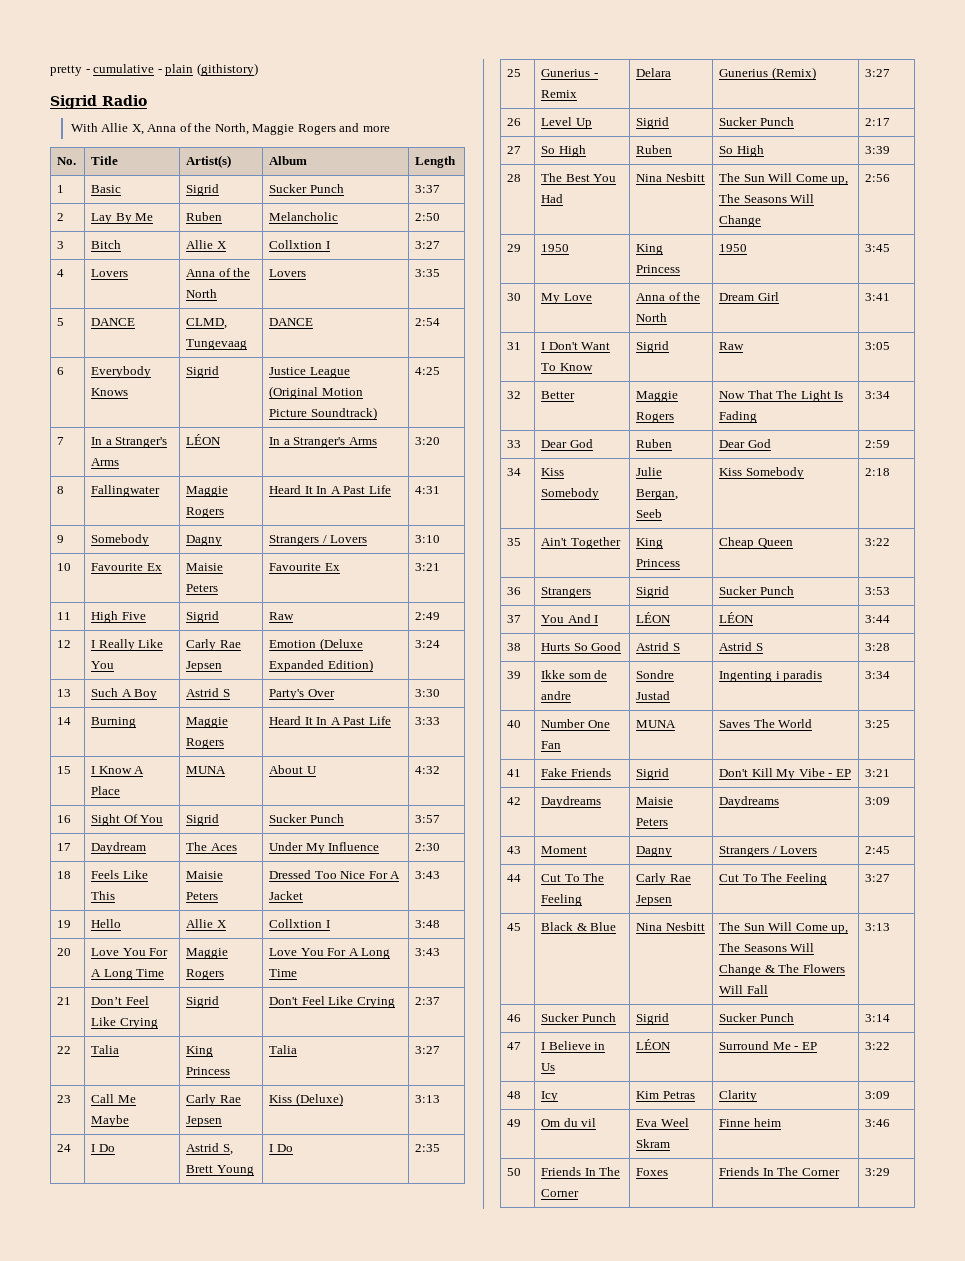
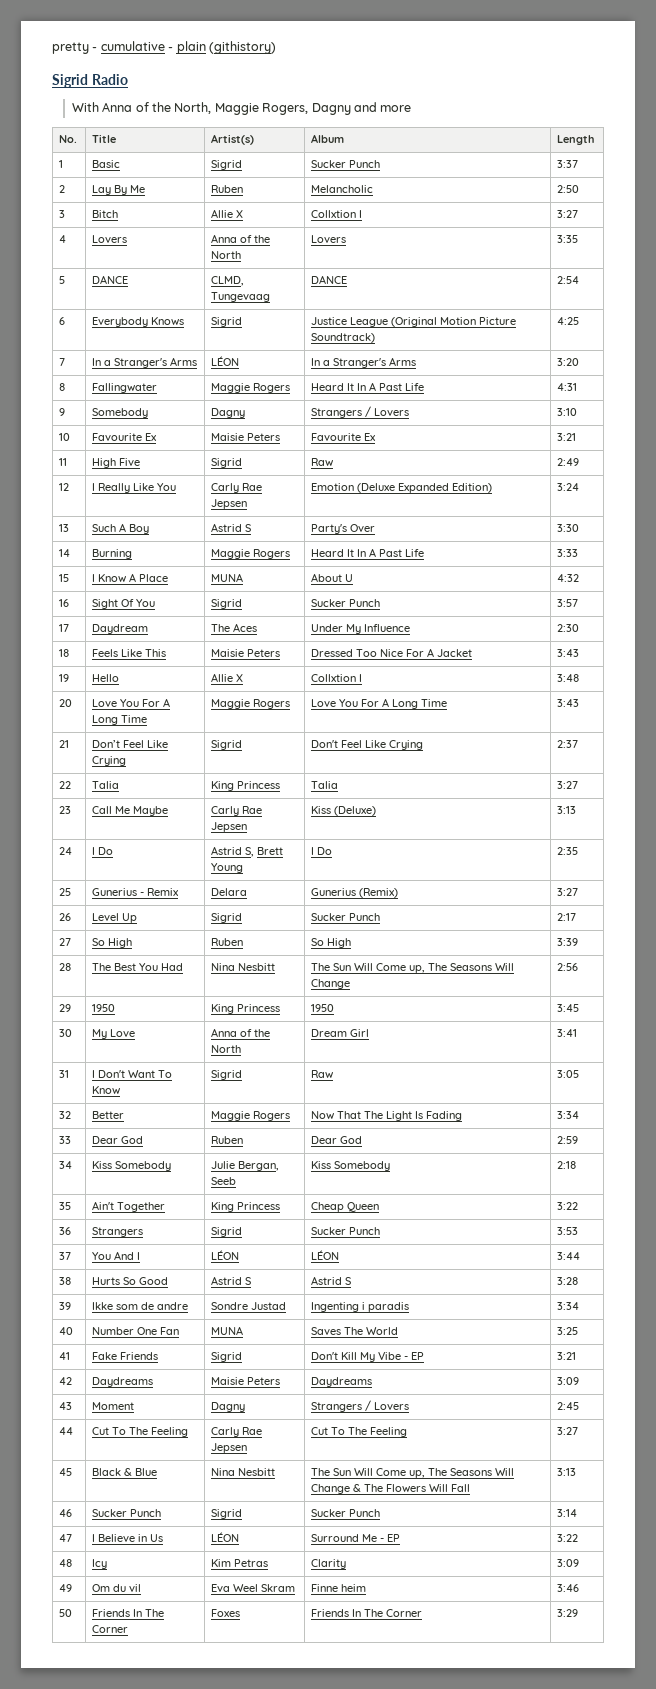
[101,123,144,135] Allie X, -> (99, 107) none
[297,124,336,135] Rogers -> [262,103,351,115] Rogers, Dagny

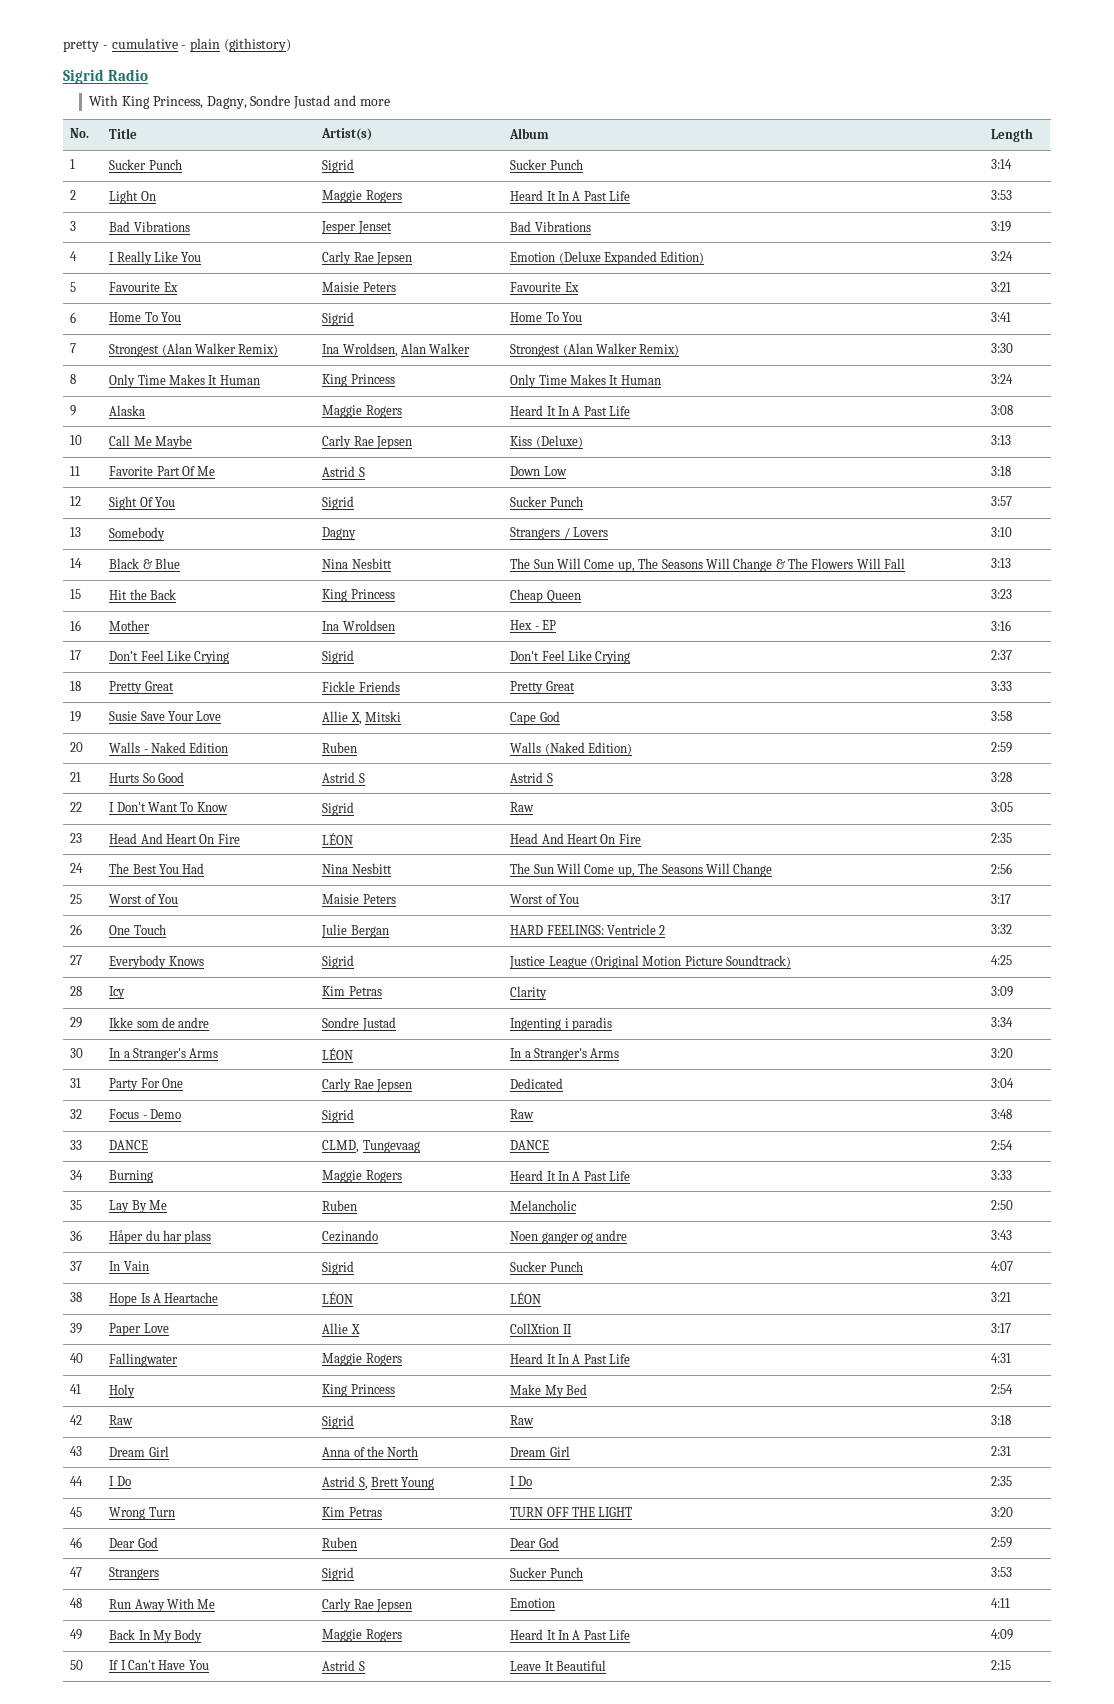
[102,102,351,115] Anna of the North, Maggie Rogers, Dagny -> [122,95,331,109] King Princess, Dagny, Sondre Justad
[92,160,121,168] [211,160,243,170] [311,160,381,168] [557,160,579,168] [59,185,66,193] [92,185,146,195] [211,185,244,193] [311,185,374,193] [557,185,580,193] [59,210,66,218] [92,210,119,218] [211,209,244,218] [311,210,363,218] [557,210,579,218] [59,235,67,243] [92,235,128,243] [211,234,271,243] [211,251,242,259] [311,235,347,243] [557,235,579,243] [59,276,66,284] [92,275,129,284] [211,276,245,286] [211,292,271,302] [311,275,348,284] [557,276,580,284] [59,317,66,325] [92,317,185,327] [211,317,243,327] [311,317,517,327] [311,333,376,343] [557,317,580,325] [59,358,66,366] [92,357,198,368] [211,356,240,366] [311,357,417,368] [557,358,580,366] [59,383,66,391] [92,383,158,393] [211,383,291,393] [311,382,425,391] [557,383,578,391] [59,408,66,416] [92,408,149,418] [211,408,246,418] [311,406,410,418] [557,408,578,416] [59,433,71,441] [92,433,158,441] [211,433,281,441] [311,433,377,441] [557,433,577,441] [59,458,68,466] [92,458,141,468] [211,458,243,468] [311,458,335,466] [557,458,580,466] [59,483,70,491] Basic | Sigrid | Sucker Punch | 3:37 // 2 | Lay By Me | Ruben | Melancholic | 2:50 // 3 | Bitch | Allie X | Collxtion I | 3:27 // 4 | Lovers | Anna of the North | Lovers | 3:35 // 5 | DANCE | CLMD, Tungevaag | DANCE | 2:54 // 6 | Everybody Knows | Sigrid | Justice League (Original Motion Picture Soundtrack) | 4:25 // 7 | In a Stranger's Arms | LÉON | In a Stranger's Arms | 3:20 // 8 | Fallingwater | Maggie Rogers | Heard It In A Past Life | 4:31 // 9 | Somebody | Dagny | Strangers / Lovers | 3:10 // 10 | Favourite Ex | Maisie Peters | Favourite Ex | 3:21 // 11 | High Five | Sigrid | Raw | 2:49 // 12 -> [109,159,182,170] [322,159,355,173] [510,159,583,170] [991,159,1013,169] [70,190,77,200] [109,190,156,204] [322,190,402,203] [510,190,631,201] [991,190,1013,200] [70,221,77,231] [109,221,190,232] [321,221,392,234] [510,221,591,232] [991,221,1012,232] [70,251,78,261] Sucker Punch | Sigrid | Sucker Punch | 3:14 // 2 | Light On | Maggie Rogers | Heard It In A Past Life | 3:53 // 3 | Bad Vibrations | Jesper Jenset | Bad Vibrations | 3:19 // 4
[59,524,70,532] [92,523,150,534] [211,523,252,532] [311,524,376,534] [557,524,580,532] [59,549,71,557] [92,549,133,559] [211,549,291,559] [311,548,425,557] [557,549,579,557] [59,574,70,582] [92,573,169,582] [211,573,244,582] [311,573,354,582] [557,574,580,582] [59,599,70,607] [92,599,156,609] [211,599,243,609] [311,599,381,607] [557,599,579,607] [59,624,70,632] [92,624,149,634] [211,623,258,632] [311,624,411,634] [557,624,580,632] [59,649,70,657] [92,649,167,657] [211,649,281,657] [311,648,473,657] [557,649,580,657] [59,674,70,682] [92,674,120,682] [211,673,244,682] [311,674,363,682] [557,674,580,682] [59,699,73,707] [92,698,171,707] [92,715,148,725] [211,699,291,709] [311,698,448,709] [557,699,580,707] [59,740,70,748] [92,740,169,748] [92,756,127,766] [211,740,243,750] [311,740,424,750] [557,740,579,748] [59,781,72,789] [92,781,120,789] [211,781,281,791] [311,781,339,789] [557,781,579,789] [59,806,72,814] 13 | Such A Boy | Astrid S | Party's Over | 3:30 // 14 | Burning | Maggie Rogers | Heard It In A Past Life | 3:33 // 15 | I Know A Place | MUNA | About U | 4:32 // 16 | Sight Of You | Sigrid | Sucker Punch | 3:57 // 17 | Daydream | The Aces | Under My Influence | 2:30 // 18 | Feels Like This | Maisie Peters | Dressed Too Nice For A Jacket | 3:43 // 19 | Hello | Allie X | Collxtion I | 3:48 // 20 | Love You For A Long Time | Maggie Rogers | Love You For A Long Time | 3:43 // 21 | Don’t Feel Like Crying | Sigrid | Don't Feel Like Crying | 2:37 // 22 | Talia | King Princess | Talia | 3:27 // 23 -> [70,282,77,292] [109,282,178,292] [322,282,396,292] [510,282,579,292] [991,282,1012,292] [70,312,77,323] [109,312,182,322] [322,312,355,326] [510,312,583,322] [991,312,1012,322] [70,343,77,353] [109,343,279,357] [322,343,471,357] [510,343,680,357] [991,343,1014,353] [70,374,77,384] [109,374,260,388] [322,374,395,387] [510,374,661,388] [991,374,1014,384] [70,405,77,416] [109,405,146,416] [322,405,402,418] [510,405,631,416] [991,405,1014,415] [70,435,83,445] 5 | Favourite Ex | Maisie Peters | Favourite Ex | 3:21 // 6 | Home To You | Sigrid | Home To You | 3:41 // 7 | Strongest (Alan Walker Remix) | Ina Wroldsen, Alan Walker | Strongest (Alan Walker Remix) | 3:30 // 8 | Only Time Makes It Human | King Princess | Only Time Makes It Human | 3:24 // 9 | Alaska | Maggie Rogers | Heard It In A Past Life | 3:08 // 10
[59,847,73,855] [92,847,114,855] [211,846,284,857] [211,863,244,873] [311,847,333,855] [557,847,579,855] [59,888,72,896] [92,888,180,896] [211,888,248,896] [311,888,399,898] [557,888,579,896] [59,913,72,921] [92,913,138,923] [211,913,243,923] [311,913,381,921] [557,913,577,921] [59,938,72,946] [92,938,133,948] [211,938,244,946] [311,938,352,948] [557,938,579,946] [59,963,72,971] [92,963,184,971] [211,963,276,971] [311,963,515,973] [311,979,351,989] [557,963,579,971] [59,1004,72,1012] [92,1004,116,1012] [211,1004,281,1014] [311,1004,335,1012] [557,1004,580,1012] [59,1029,73,1037] [92,1029,136,1039] [211,1028,271,1037] [211,1045,242,1053] [311,1029,370,1037] [557,1029,578,1037] [59,1070,70,1078] [92,1070,173,1078] [92,1086,122,1094] [211,1070,243,1080] [311,1070,335,1078] [557,1070,580,1078] [59,1111,72,1119] [92,1111,125,1119] [211,1111,291,1121] [311,1111,463,1121] [557,1111,580,1119] [59,1136,72,1144] [92,1136,144,1144] [211,1136,244,1144] [311,1136,363,1144] [557,1136,579,1144] [59,1161,73,1169] [92,1161,172,1171] [211,1161,280,1171] [211,1177,237,1185] [311,1161,391,1171] [557,1161,577,1169] [59,1202,72,1210] [92,1201,166,1212] [211,1202,281,1212] [311,1202,380,1212] [557,1202,579,1210] [59,1227,72,1235] [92,1227,144,1237] [211,1227,243,1237] [311,1227,381,1235] [557,1227,579,1235] [59,1252,72,1260] [92,1251,141,1260] [211,1250,240,1260] [311,1250,340,1260] [557,1252,581,1260] [59,1277,72,1285] [92,1277,169,1285] [211,1276,252,1285] [311,1276,352,1285] [557,1277,579,1285] [59,1302,72,1310] [92,1302,189,1310] [211,1302,287,1310] [311,1302,410,1312] [557,1302,580,1310] [59,1327,74,1335] [92,1327,180,1335] [211,1326,244,1335] [311,1327,399,1335] [557,1327,579,1335] [59,1352,71,1360] [92,1352,159,1360] [211,1352,243,1362] [311,1352,425,1362] [557,1352,577,1360] [59,1377,73,1385] [92,1377,154,1387] [211,1377,281,1385] [311,1377,373,1387] [557,1377,580,1385] [59,1402,73,1410] [92,1402,135,1410] [211,1402,246,1412] [311,1400,410,1412] [557,1402,580,1410] [59,1427,74,1435] [92,1427,189,1437] [211,1427,263,1437] [211,1443,248,1453] [311,1427,408,1437] [557,1427,579,1435] [59,1468,73,1476] 24 | I Do | Astrid S, Brett Young | I Do | 2:35 // 25 | Gunerius - Remix | Delara | Gunerius (Remix) | 3:27 // 26 | Level Up | Sigrid | Sucker Punch | 2:17 // 27 | So High | Ruben | So High | 3:39 // 28 | The Best You Had | Nina Nesbitt | The Sun Will Come up, The Seasons Will Change | 2:56 // 29 | 1950 | King Princess | 1950 | 3:45 // 30 | My Love | Anna of the North | Dream Girl | 3:41 // 31 | I Don't Want To Know | Sigrid | Raw | 3:05 // 32 | Better | Maggie Rogers | Now That The Light Is Fading | 3:34 // 33 | Dear God | Ruben | Dear God | 2:59 // 34 | Kiss Somebody | Julie Bergan, Seeb | Kiss Somebody | 2:18 // 35 | Ain't Together | King Princess | Cheap Queen | 3:22 // 36 | Strangers | Sigrid | Sucker Punch | 3:53 // 37 | You And I | LÉON | LÉON | 3:44 // 38 | Hurts So Good | Astrid S | Astrid S | 3:28 // 39 | Ikke som de andre | Sondre Justad | Ingenting i paradis | 3:34 // 40 | Number One Fan | MUNA | Saves The World | 3:25 // 41 | Fake Friends | Sigrid | Don't Kill My Vibe - EP | 3:21 // 42 | Daydreams | Maisie Peters | Daydreams | 3:09 // 43 | Moment | Dagny | Strangers / Lovers | 2:45 // 44 | Cut To The Feeling | Carly Rae Jepsen | Cut To The Feeling | 3:27 // 45 -> [70,466,81,476] [109,466,216,476] [322,466,365,477] [510,466,567,476] [991,466,1012,476] [70,496,82,506] [109,496,176,510] [322,496,355,510] [510,496,583,507] [991,496,1013,506] [70,527,82,537] [109,527,166,541] [322,527,357,540] [510,527,609,540] [991,527,1013,537] [70,558,83,568] 11 | Favorite Part Of Me | Astrid S | Down Low | 3:18 // 12 | Sight Of You | Sigrid | Sucker Punch | 3:57 // 13 | Somebody | Dagny | Strangers / Lovers | 3:10 // 14
[59,1509,73,1517] [92,1509,162,1517] [211,1509,243,1519] [311,1509,381,1517] [557,1509,578,1517] [59,1534,73,1542] [92,1534,164,1542] [211,1532,240,1542] [311,1534,401,1542] [557,1534,579,1542] [59,1559,73,1567] 46 | Sucker Punch | Sigrid | Sucker Punch | 3:14 // 47 | I Believe in Us | LÉON | Surround Me - EP | 3:22 // 48 -> [70,589,82,599] [109,589,177,600] [322,589,395,602] [510,589,581,603] [991,589,1013,599] [70,620,82,631] [109,620,151,631] [322,620,395,631] [510,620,557,630] [991,620,1012,631] [70,650,82,660] [109,650,230,664] [322,650,355,664] [510,650,631,664] [991,650,1013,660] [70,681,82,691] [109,681,174,694] [322,681,400,692] [510,681,575,694] [991,681,1013,691] [70,711,82,722] [109,711,222,721] [322,711,402,725] [510,711,560,725] [991,711,1013,721] [70,742,84,752] [109,742,229,753] [322,742,358,753] [510,742,633,755] [991,742,1013,753] [70,772,82,782] [109,772,185,783] [322,772,365,783] [510,772,553,783] [991,772,1013,782] [70,802,83,812] [109,802,228,812] [322,802,355,816] [510,802,535,812] [991,802,1014,812] [70,833,83,843] [109,833,240,844] [322,833,354,845] [510,833,641,844] [991,833,1013,843] [70,863,84,873] [109,863,205,874] [322,863,392,874] [510,863,773,877] [991,863,1013,874] [70,894,83,904] [109,894,179,904] [322,894,396,904] [510,894,580,904] [991,894,1012,904] [70,924,83,935] [109,924,166,935] [321,924,389,938] [510,924,666,935] [991,924,1013,934] [70,955,83,965] [109,955,204,969] [322,955,355,969] [509,955,792,969] [991,955,1013,965] [70,986,83,996] 15 | Hit the Back | King Princess | Cheap Queen | 3:23 // 16 | Mother | Ina Wroldsen | Hex - EP | 3:16 // 17 | Don’t Feel Like Crying | Sigrid | Don't Feel Like Crying | 2:37 // 18 | Pretty Great | Fickle Friends | Pretty Great | 3:33 // 19 | Susie Save Your Love | Allie X, Mitski | Cape God | 3:58 // 20 | Walls - Naked Edition | Ruben | Walls (Naked Edition) | 2:59 // 21 | Hurts So Good | Astrid S | Astrid S | 3:28 // 22 | I Don't Want To Know | Sigrid | Raw | 3:05 // 23 | Head And Heart On Fire | LÉON | Head And Heart On Fire | 2:35 // 24 | The Best You Had | Nina Nesbitt | The Sun Will Come up, The Seasons Will Change | 2:56 // 25 | Worst of You | Maisie Peters | Worst of You | 3:17 // 26 | One Touch | Julie Bergan | HARD FEELINGS: Ventricle 2 | 3:32 // 27 | Everybody Knows | Sigrid | Justice League (Original Motion Picture Soundtrack) | 4:25 // 28
[59,1584,73,1592] [92,1584,142,1592] [211,1584,296,1592] [311,1584,367,1592] [557,1584,580,1592] [59,1609,73,1617] [92,1609,165,1617] [92,1625,129,1633] [211,1609,241,1617] [311,1609,423,1617] [557,1609,579,1617] 49 | Om du vil | Eva Weel Skram | Finne heim | 3:46 // 50 | Friends In The Corner | Foxes | Friends In The Corner | 3:29 -> [70,1017,83,1028] [109,1017,210,1028] [322,1017,396,1031] [510,1017,613,1031] [991,1017,1014,1027] [70,1048,84,1058] [109,1048,219,1061] [322,1048,354,1060] [510,1048,620,1061] [991,1048,1014,1058] [70,1078,82,1088] [109,1078,184,1091] [322,1078,413,1092] [510,1078,564,1089] [991,1078,1015,1088] [70,1109,83,1119] [109,1109,182,1119] [322,1109,355,1123] [510,1109,535,1119] [991,1109,1013,1119] [70,1140,83,1150] [109,1140,149,1150] [322,1140,420,1153] [510,1140,550,1150] [991,1140,1014,1150] [70,1170,84,1180] [109,1170,154,1183] [322,1170,402,1183] [510,1170,631,1181] [991,1170,1013,1180] [70,1200,83,1210] [109,1200,168,1213] [322,1200,358,1211] [510,1200,578,1211] [991,1200,1014,1210] [70,1230,83,1241] [109,1230,212,1244] [322,1230,379,1242] [510,1230,628,1244] [991,1230,1013,1240] [70,1261,83,1271] [109,1261,149,1271] [322,1261,355,1275] [510,1261,583,1272] [991,1261,1014,1271] [70,1292,83,1302] [109,1292,219,1306] [322,1292,354,1304] [510,1292,542,1304] [991,1292,1012,1302] [70,1323,83,1334] [109,1323,169,1336] [322,1323,360,1334] [510,1323,572,1334] [991,1323,1012,1333] [70,1353,84,1363] [109,1353,179,1367] [322,1353,402,1366] [510,1353,631,1364] [991,1353,1012,1363] [70,1384,82,1394] [109,1384,136,1398] [322,1384,395,1397] [510,1384,588,1398] [991,1384,1014,1394] [70,1415,83,1425] [109,1415,134,1425] [322,1415,355,1429] [510,1415,535,1425] [991,1415,1012,1425] [70,1446,83,1456] [109,1446,169,1457] [322,1446,419,1457] [510,1446,570,1457] [991,1446,1012,1456] [70,1476,84,1486] [109,1476,131,1486] [322,1476,435,1490] [510,1476,532,1486] [991,1476,1013,1486] [70,1507,83,1517] [109,1507,175,1520] [322,1507,382,1517] [510,1507,633,1517] [991,1507,1014,1517] [70,1537,83,1548] [109,1537,158,1548] [322,1537,358,1548] [510,1537,559,1548] [991,1537,1013,1548] [70,1567,83,1577] [109,1567,160,1580] [322,1567,355,1581] [510,1567,583,1578] [991,1567,1013,1577] [70,1598,83,1608] [109,1598,216,1612] [322,1598,413,1612] [510,1598,556,1608] [991,1598,1011,1608] [70,1629,83,1640] [109,1629,203,1643] [322,1629,402,1642] [510,1629,631,1640] [991,1629,1014,1640] [70,1660,84,1670] [109,1660,209,1670] [322,1660,365,1671] [510,1660,607,1671] [991,1660,1012,1670] 29 | Ikke som de andre | Sondre Justad | Ingenting i paradis | 3:34 // 30 | In a Stranger's Arms | LÉON | In a Stranger's Arms | 3:20 // 31 | Party For One | Carly Rae Jepsen | Dedicated | 3:04 // 32 | Focus - Demo | Sigrid | Raw | 3:48 // 33 | DANCE | CLMD, Tungevaag | DANCE | 2:54 // 34 | Burning | Maggie Rogers | Heard It In A Past Life | 3:33 // 35 | Lay By Me | Ruben | Melancholic | 2:50 // 36 | Håper du har plass | Cezinando | Noen ganger og andre | 3:43 // 37 | In Vain | Sigrid | Sucker Punch | 4:07 // 38 | Hope Is A Heartache | LÉON | LÉON | 3:21 // 39 | Paper Love | Allie X | CollXtion II | 3:17 // 40 | Fallingwater | Maggie Rogers | Heard It In A Past Life | 4:31 // 41 | Holy | King Princess | Make My Bed | 2:54 // 42 | Raw | Sigrid | Raw | 3:18 // 43 | Dream Girl | Anna of the North | Dream Girl | 2:31 // 44 | I Do | Astrid S, Brett Young | I Do | 2:35 // 45 | Wrong Turn | Kim Petras | TURN OFF THE LIGHT | 3:20 // 46 | Dear God | Ruben | Dear God | 2:59 // 47 | Strangers | Sigrid | Sucker Punch | 3:53 // 48 | Run Away With Me | Carly Rae Jepsen | Emotion | 4:11 // 49 | Back In My Body | Maggie Rogers | Heard It In A Past Life | 4:09 // 50 | If I Can't Have You | Astrid S | Leave It Beautiful | 2:15

